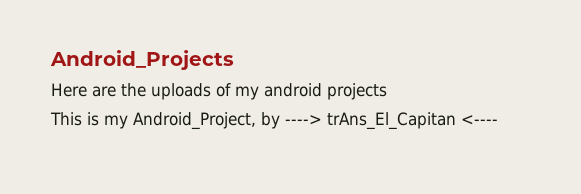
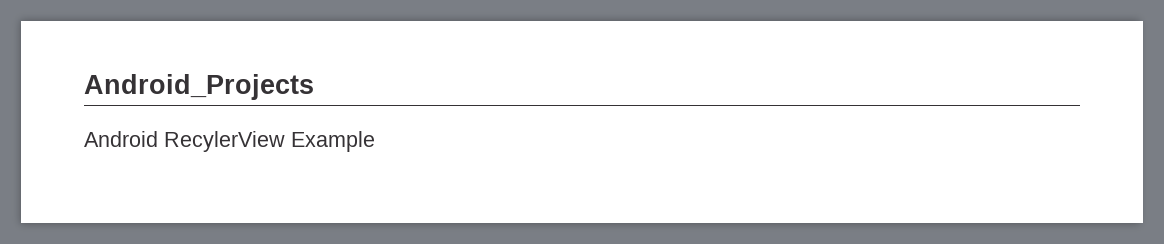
[51,83,387,100] [50,112,498,130] Here are the uploads of my android projects // This is my Android_Project, by ----> trAns_El_Capitan <---- -> [84,131,375,152] Android RecylerView Example

